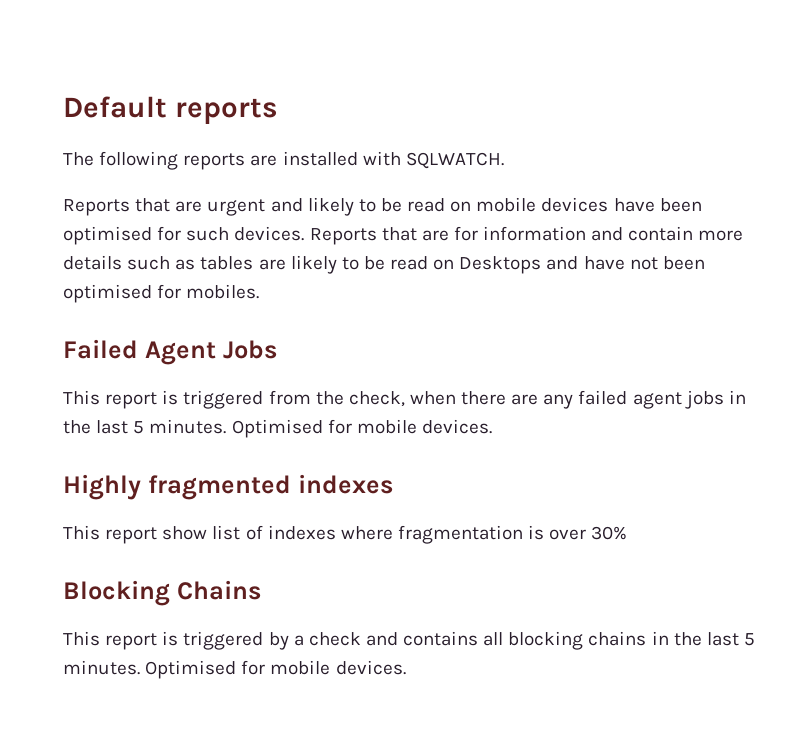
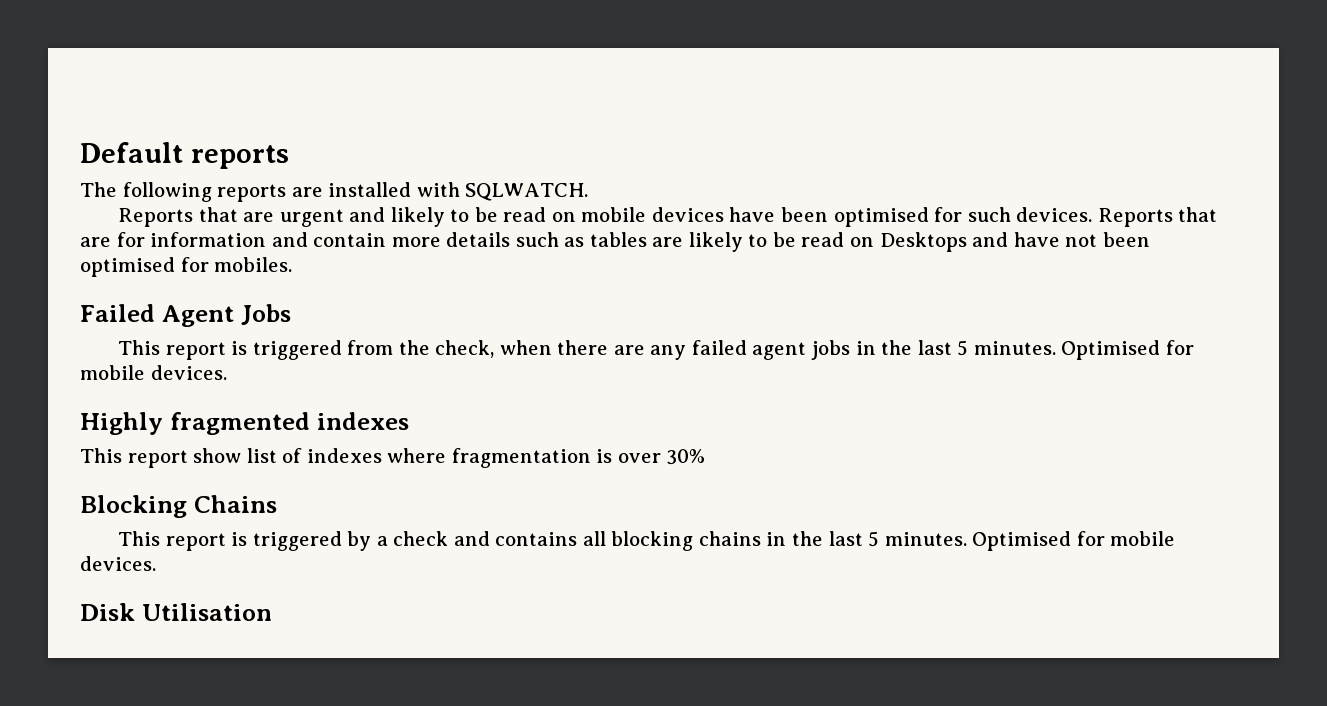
(406, 667) none -> [80,603,272,621] // Disk Utilisation

